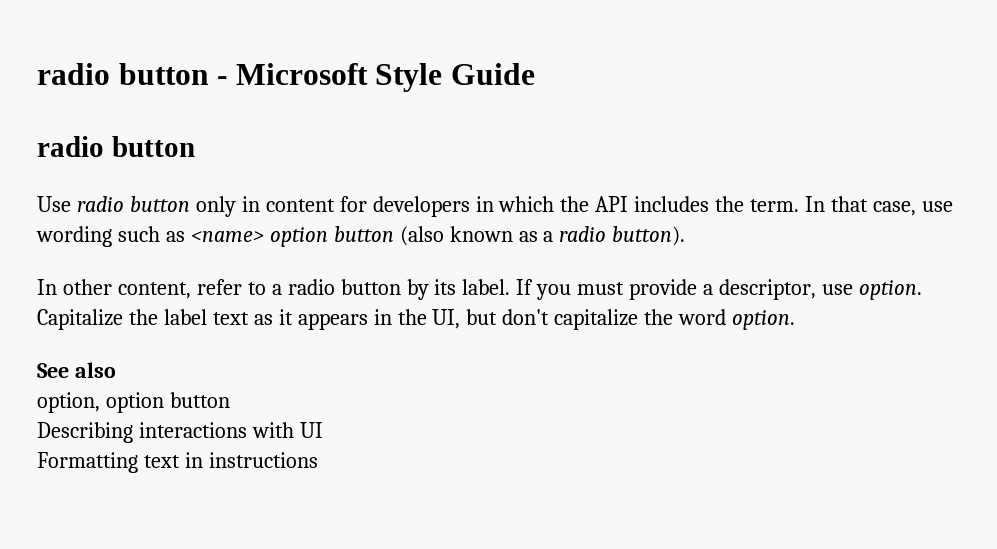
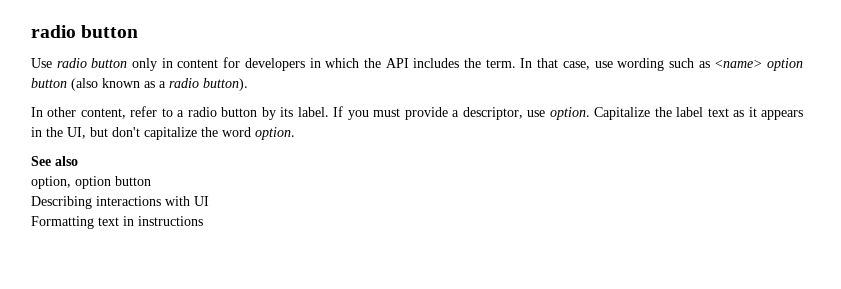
[37,63,535,92] [37,136,195,157] radio button - Microsoft Style Guide // radio button -> [31,25,139,38] radio button

